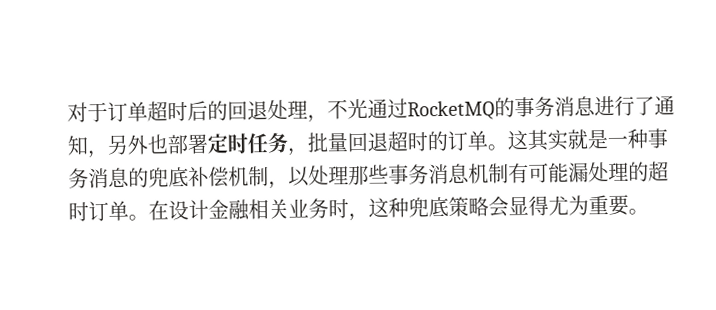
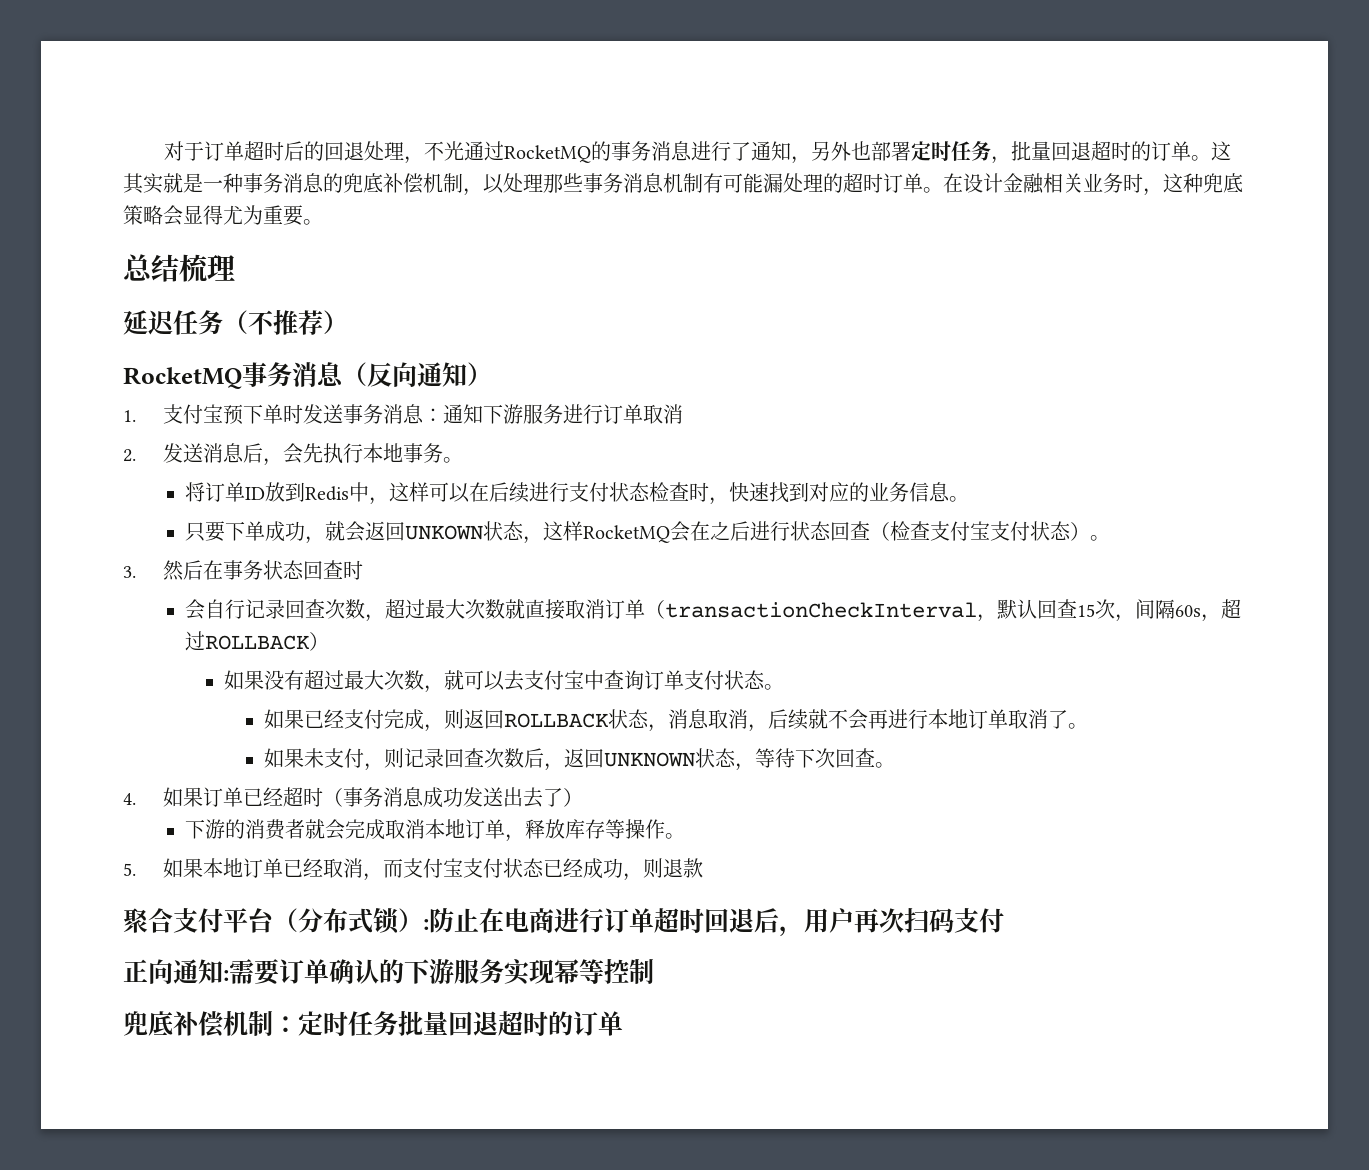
(649, 211) none -> [123,254,235,282] [123,310,348,335] [123,362,492,389] [123,404,683,425] [123,443,463,466] [184,482,969,505] [184,521,1110,544] [123,560,363,581] [184,599,1241,622] [184,631,329,651] [224,670,785,693] [264,709,1089,732] [264,748,896,771] [123,787,583,808] [184,819,685,842] [123,858,703,881] [123,907,1004,937] [123,959,654,985] [123,1011,623,1038] // 总结梳理 // 延迟任务（不推荐） // RocketMQ事务消息（反向通知） // 1.支付宝预下单时发送事务消息：通知下游服务进行订单取消 // 2.发送消息后，会先执行本地事务。 // 将订单ID放到Redis中，这样可以在后续进行支付状态检查时，快速找到对应的业务信息。 // 只要下单成功，就会返回UNKOWN状态，这样RocketMQ会在之后进行状态回查（检查支付宝支付状态）。 // 3.然后在事务状态回查时 // 会自行记录回查次数，超过最大次数就直接取消订单（transactionCheckInterval，默认回查15次，间隔60s，超过ROLLBACK） // 如果没有超过最大次数，就可以去支付宝中查询订单支付状态。 // 如果已经支付完成，则返回ROLLBACK状态，消息取消，后续就不会再进行本地订单取消了。 // 如果未支付，则记录回查次数后，返回UNKNOWN状态，等待下次回查。 // 4.如果订单已经超时（事务消息成功发送出去了） // 下游的消费者就会完成取消本地订单，释放库存等操作。 // 5.如果本地订单已经取消，而支付宝支付状态已经成功，则退款 // 聚合支付平台（分布式锁）:防止在电商进行订单超时回退后，用户再次扫码支付 // 正向通知:需要订单确认的下游服务实现幂等控制 // 兜底补偿机制：定时任务批量回退超时的订单

